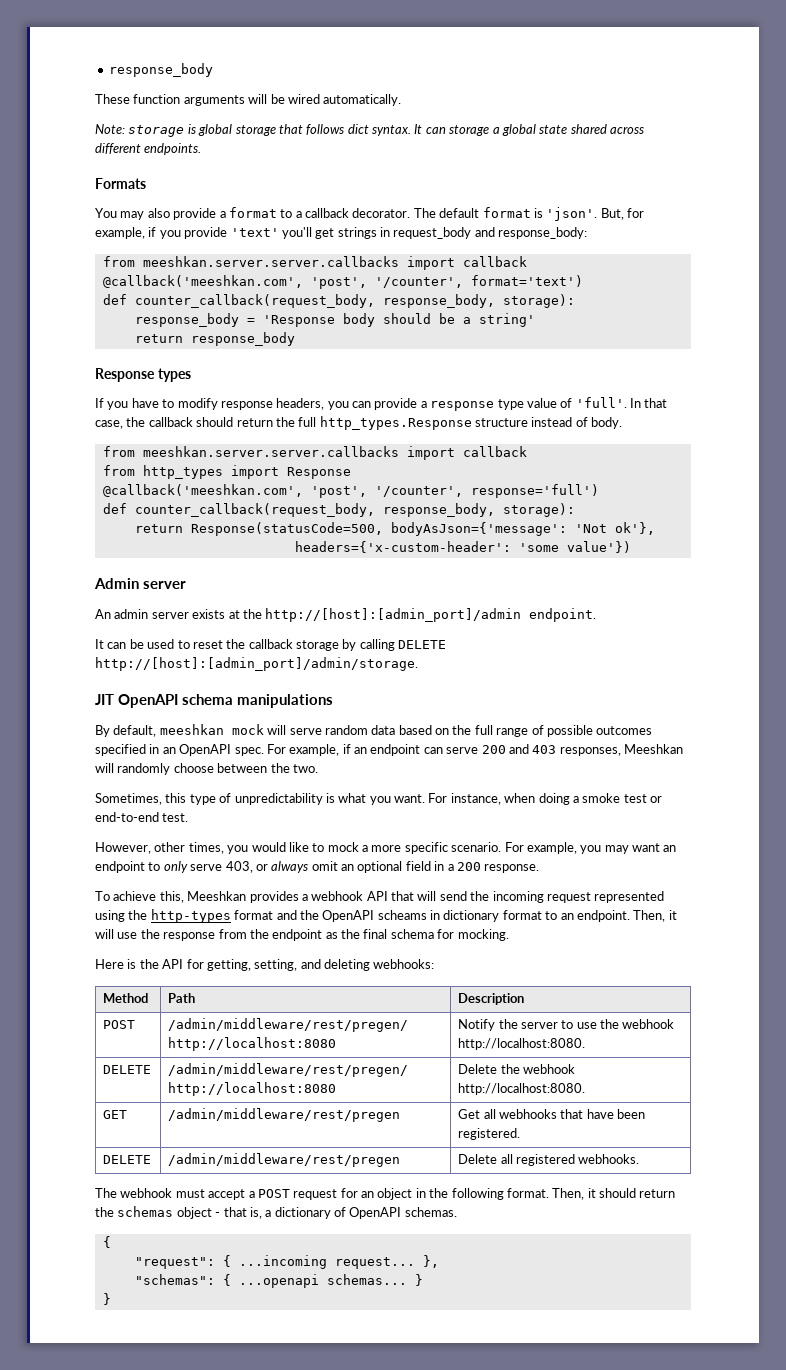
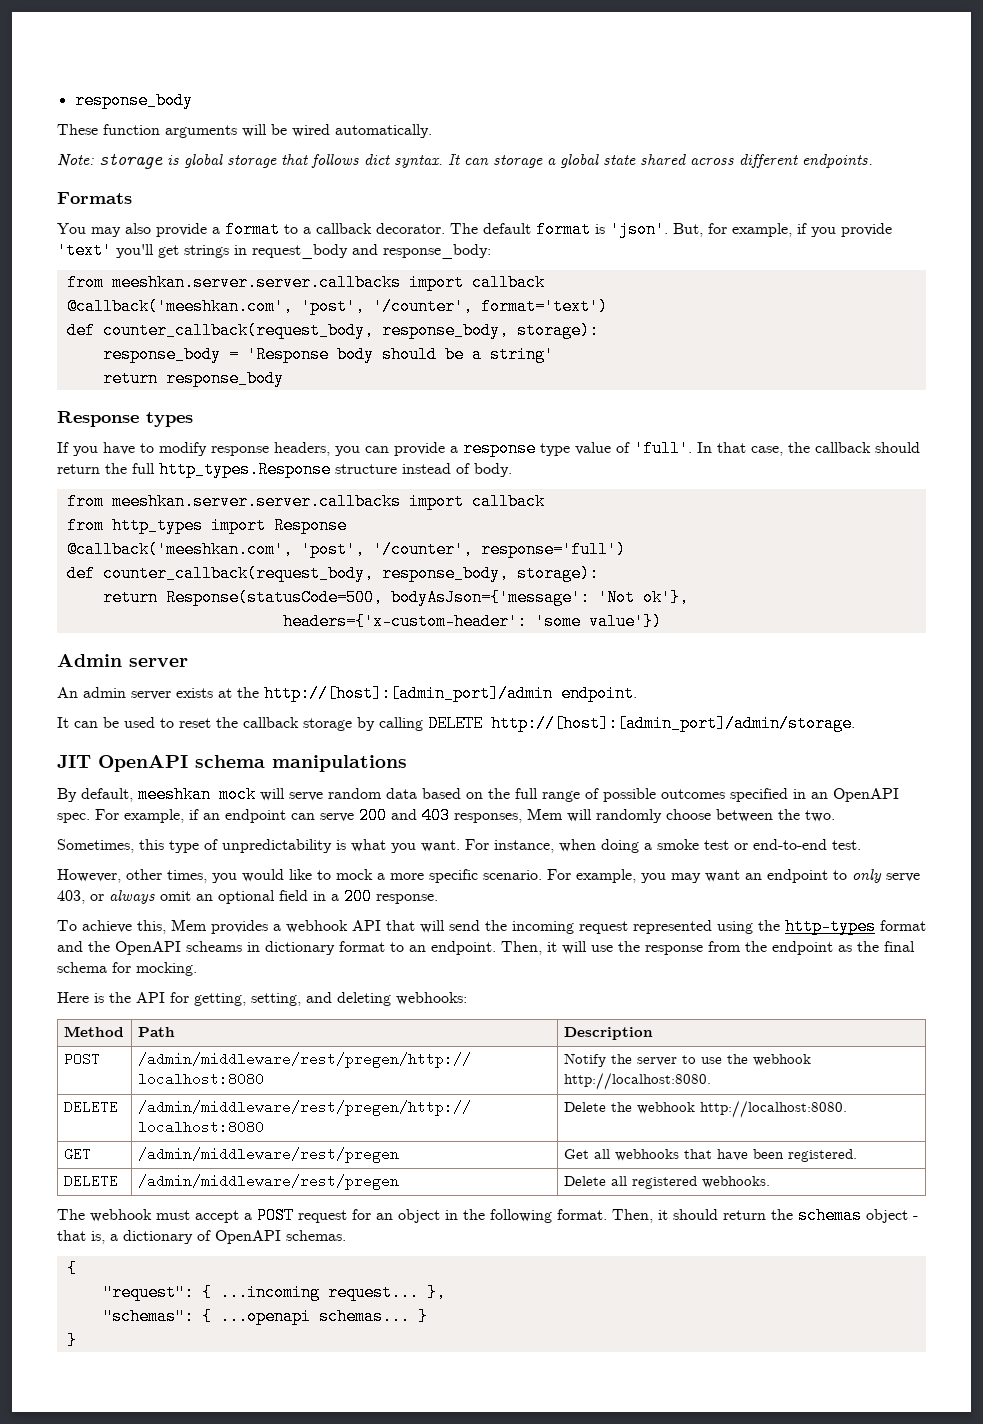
[624,744,683,754] Meeshkan -> [527,808,563,820] Mem
[187,891,247,901] Meeshkan -> [171,919,207,931] Mem

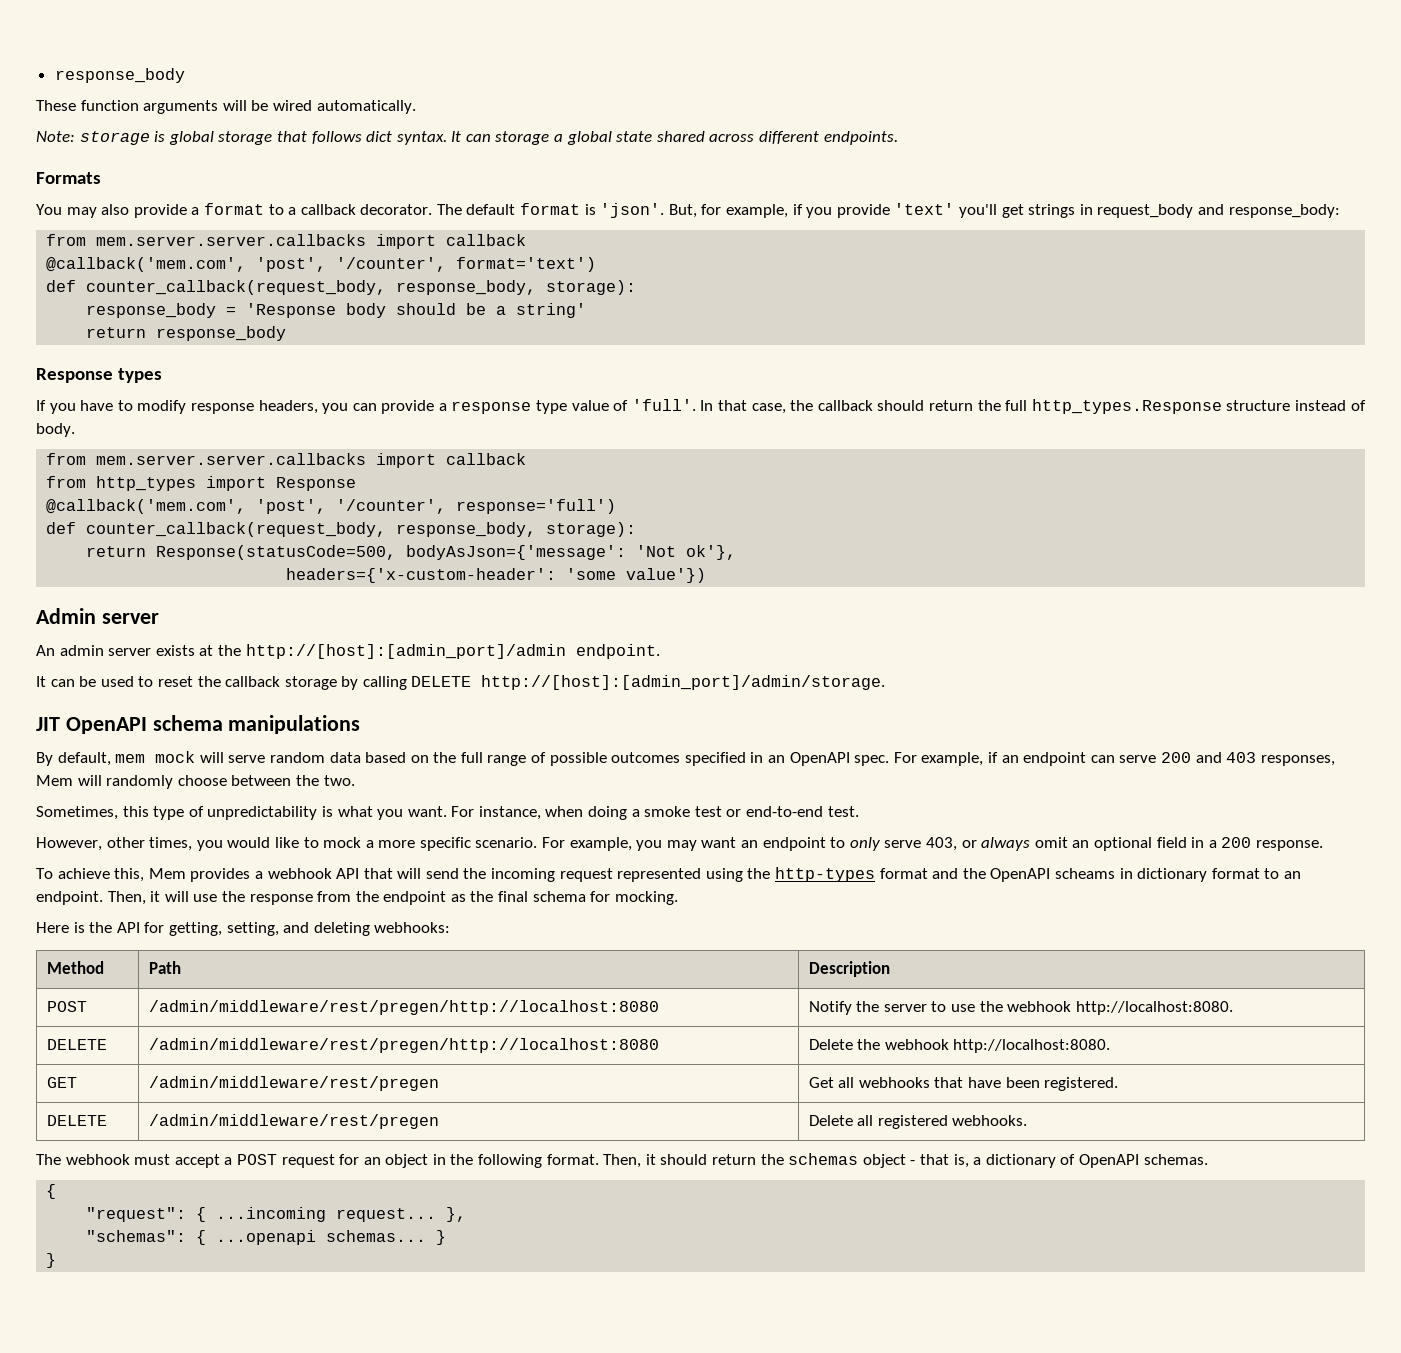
[111,274,545,291] [66,298,293,315] meeshkan.server.server.callbacks import callback // @callback('meeshkan.com', -> [96,234,527,249] [46,257,247,272] mem.server.server.callbacks import callback // @callback('mem.com',
[111,493,401,510] meeshkan.server.server.callbacks -> [96,453,367,465] mem.server.server.callbacks
[66,541,293,558] @callback('meeshkan.com', -> [46,499,247,514] @callback('mem.com',
[138,786,211,803] meeshkan -> [115,754,146,763] mem

